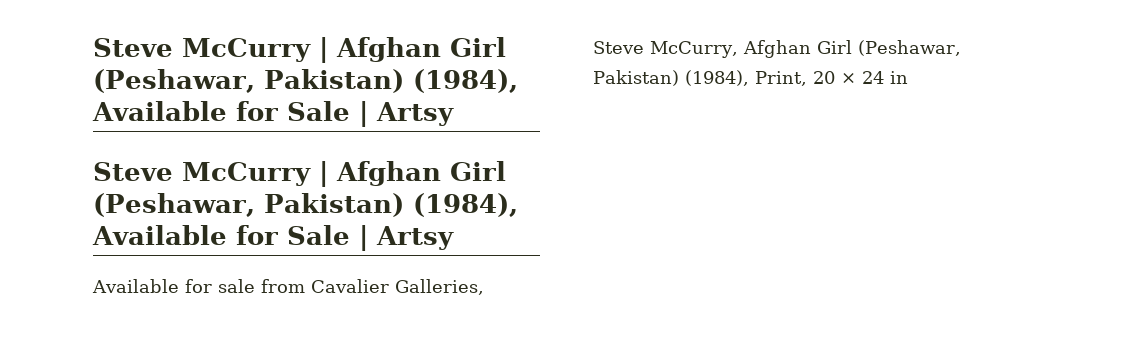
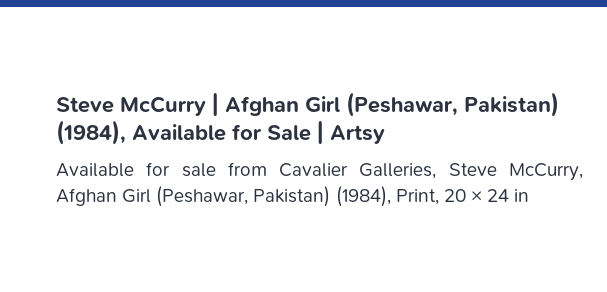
[93,161,506,187] [93,193,518,217] [92,225,454,251] // Steve McCurry | Afghan Girl (Peshawar, Pakistan) (1984), Available for Sale | Artsy -> (385, 134) none

